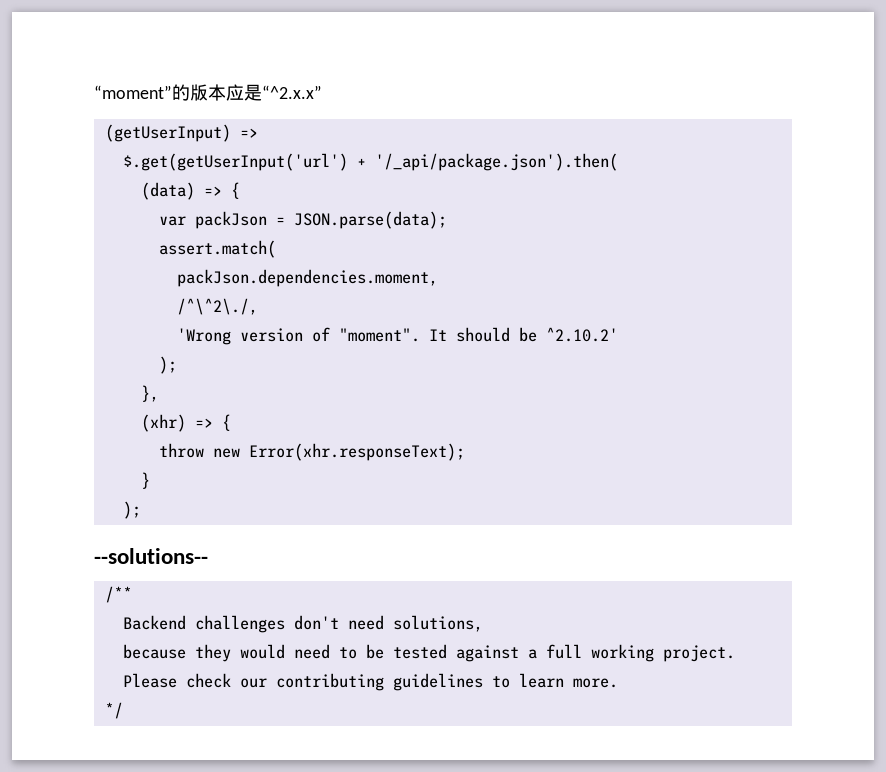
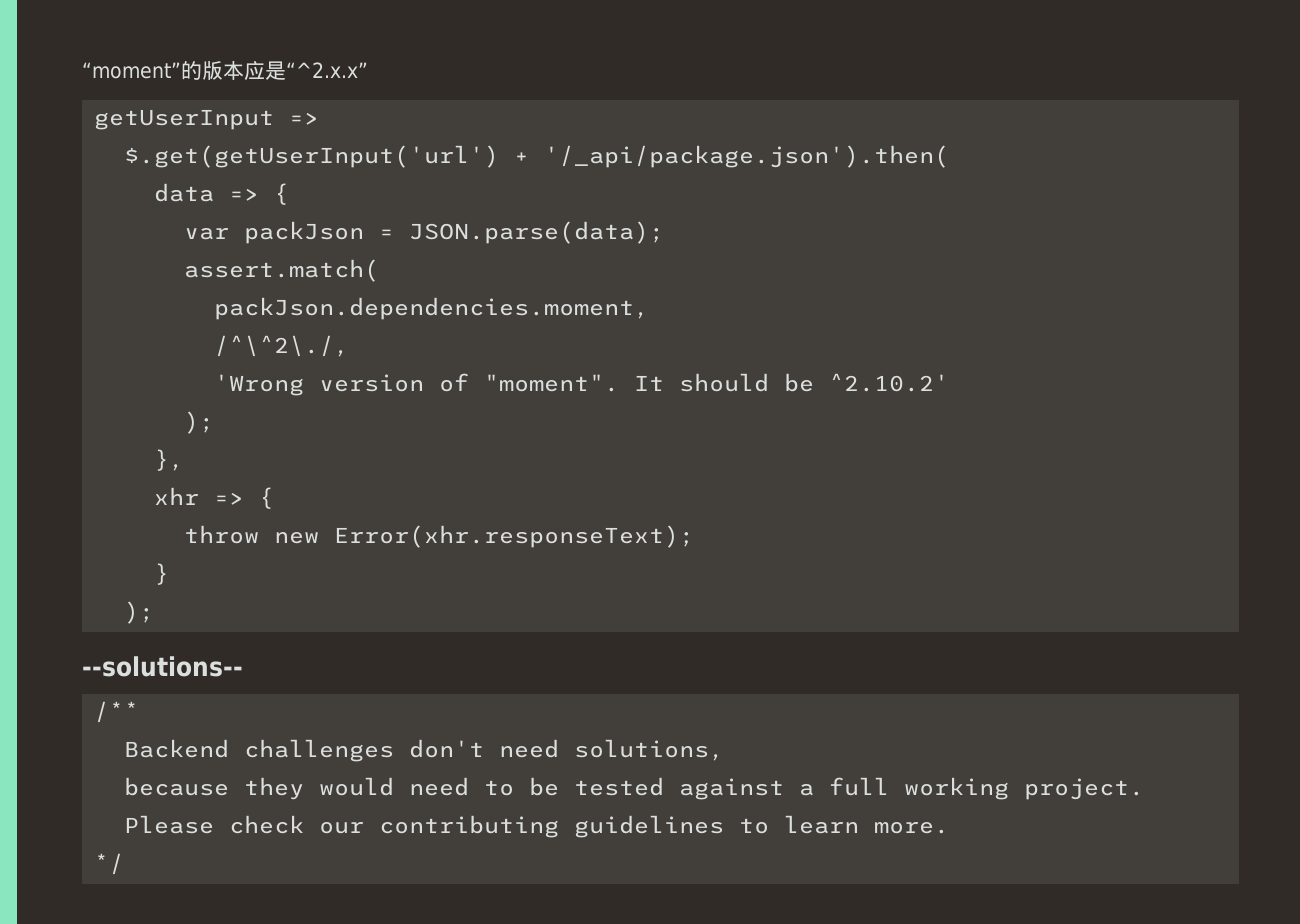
[104,124,231,142] (getUserInput) -> [94,109,275,130] getUserInput
[140,182,195,200] (data) -> [154,183,215,202] data
[140,414,186,432] (xhr) -> [154,487,200,505] xhr

